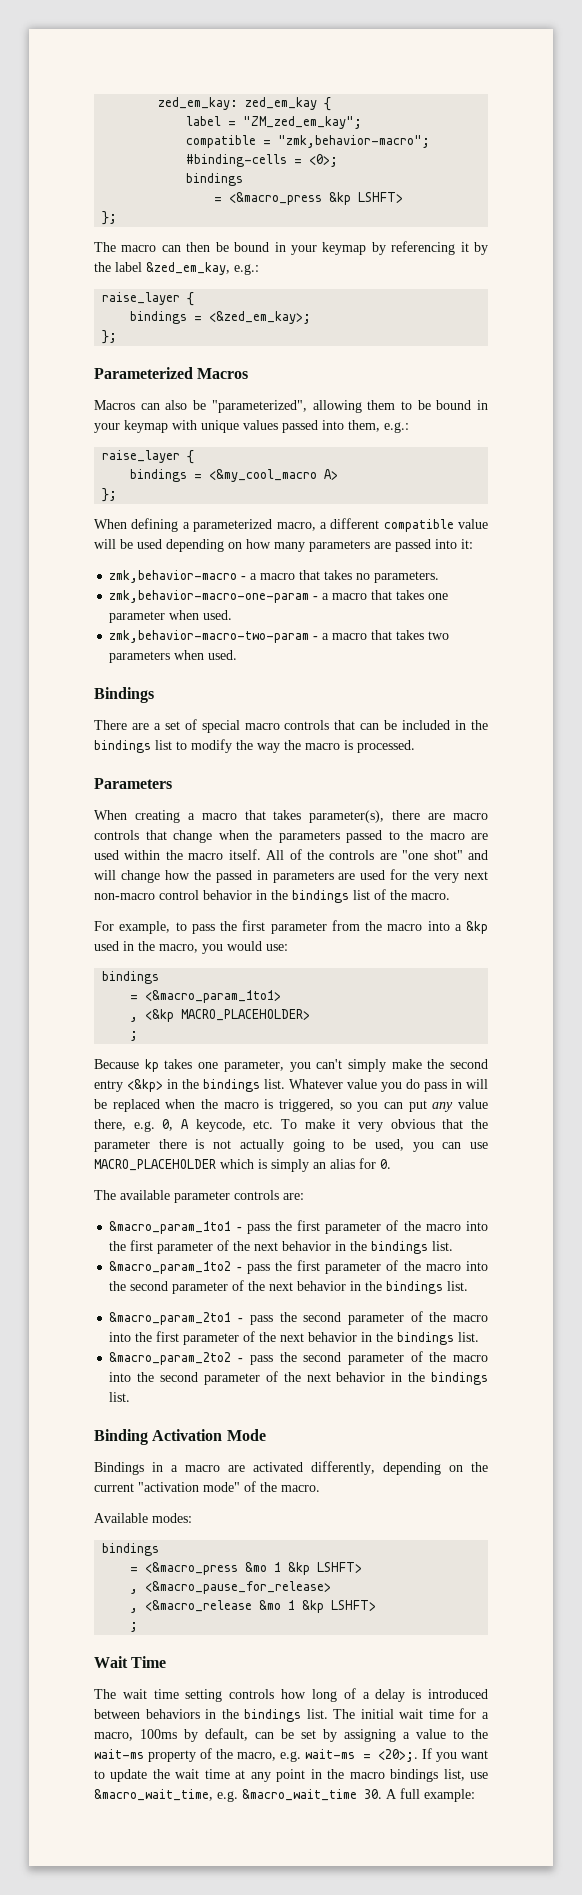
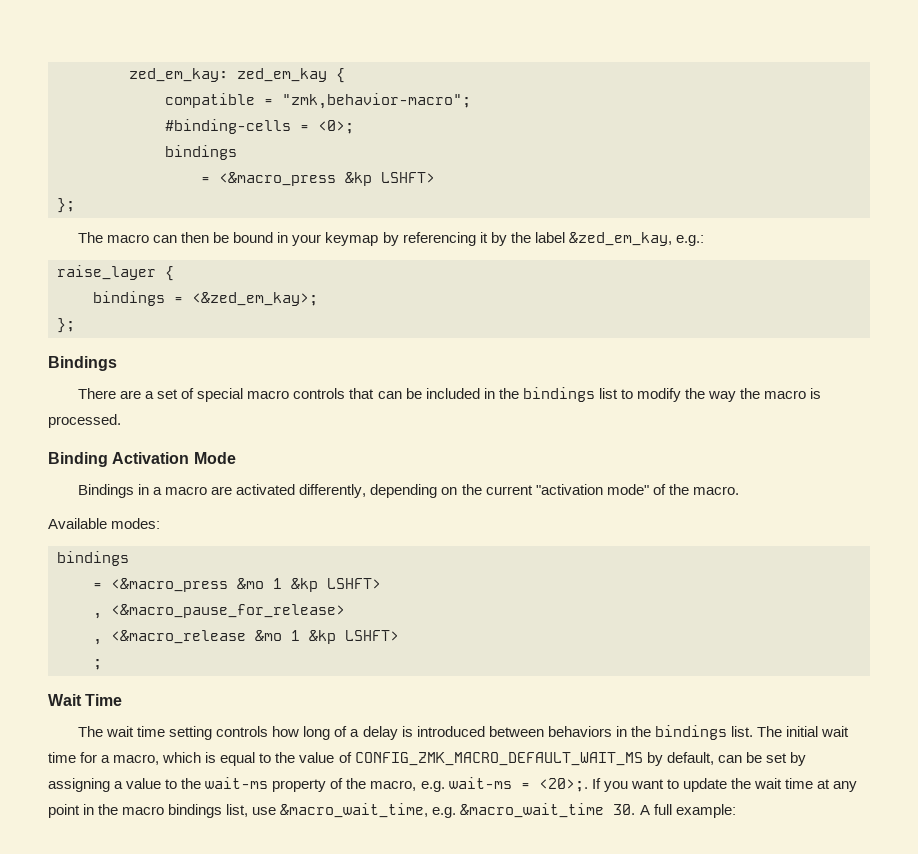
[186,116,363,129] // label = "ZM_zed_em_kay"; -> (345, 75) none
[94,367,249,379] [94,400,488,413] [94,420,409,433] [102,450,195,464] [130,469,339,482] [102,488,118,502] [94,518,488,532] [94,539,473,552] [109,570,440,583] [109,590,449,603] [109,610,233,623] [109,630,450,643] [109,650,238,663] // Parameterized Macros // Macros can also be "parameterized", allowing them to be bound in your keymap with unique values passed into them, e.g.: // raise_layer { // bindings = <&my_cool_macro A> // }; // When defining a parameterized macro, a different compatible value will be used depending on how many parameters are passed into it: // zmk,behavior-macro - a macro that takes no parameters. // zmk,behavior-macro-one-param - a macro that takes one parameter when used. // zmk,behavior-macro-two-param - a macro that takes two parameters when used. -> (75, 325) none
[94,778,172,789] [94,810,489,823] [94,830,488,843] [94,849,488,860] [94,869,489,883] [94,889,450,903] [94,920,488,934] [94,941,288,954] [102,971,160,984] [130,990,282,1003] [130,1009,311,1022] [130,1031,139,1041] [94,1059,488,1072] [94,1079,488,1092] [94,1099,489,1112] [94,1119,489,1132] [94,1139,489,1152] [94,1158,391,1172] [94,1190,304,1203] [109,1220,489,1234] [109,1240,454,1254] [109,1260,489,1274] [109,1280,469,1294] [109,1311,488,1325] [109,1331,480,1345] [109,1351,488,1365] [109,1371,489,1385] [109,1392,131,1402] // Parameters // When creating a macro that takes parameter(s), there are macro controls that change when the parameters passed to the macro are used within the macro itself. All of the controls are "one shot" and will change how the passed in parameters are used for the very next non-macro control behavior in the bindings list of the macro. // For example, to pass the first parameter from the macro into a &kp used in the macro, you would use: // bindings // = <&macro_param_1to1> // , <&kp MACRO_PLACEHOLDER> // ; // Because kp takes one parameter, you can't simply make the second entry <&kp> in the bindings list. Whatever value you do pass in will be replaced when the macro is triggered, so you can put any value there, e.g. 0, A keycode, etc. To make it very obvious that the parameter there is not actually going to be used, you can use MACRO_PLACEHOLDER which is simply an alias for 0. // The available parameter controls are: // &macro_param_1to1 - pass the first parameter of the macro into the first parameter of the next behavior in the bindings list. // &macro_param_1to2 - pass the first parameter of the macro into the second parameter of the next behavior in the bindings list. // &macro_param_2to1 - pass the second parameter of the macro into the first parameter of the next behavior in the bindings list. // &macro_param_2to2 - pass the second parameter of the macro into the second parameter of the next behavior in the bindings list. -> (121, 421) none
[140,1729,177,1739] 100ms -> [162,752,643,766] which is equal to the value of CONFIG_ZMK_MACRO_DEFAULT_WAIT_MS

